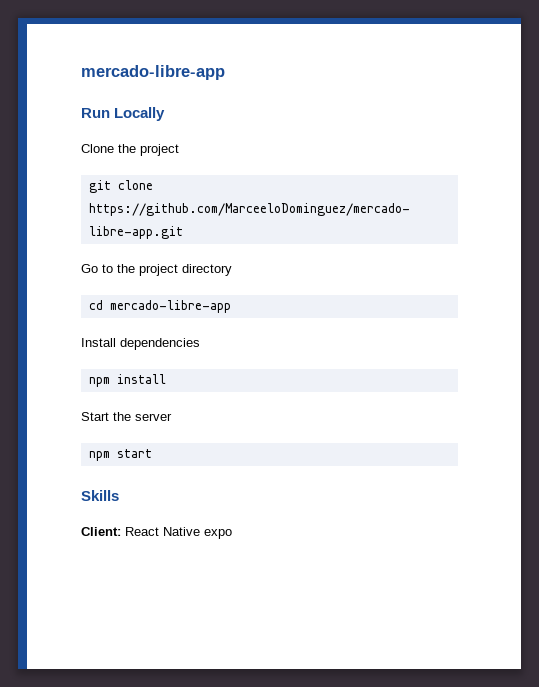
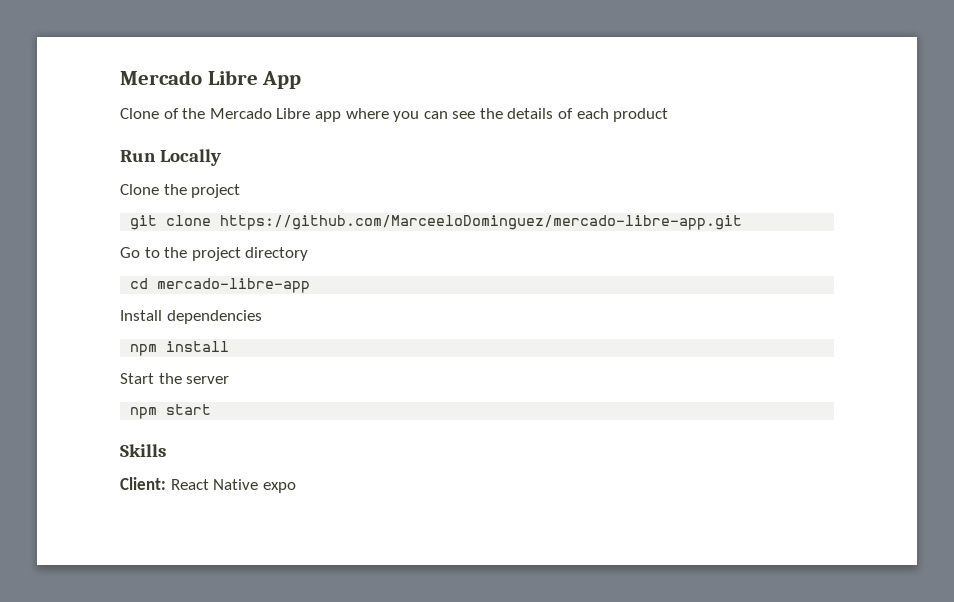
[81,65,225,80] mercado-libre-app -> [120,70,302,89] [120,108,669,122] Mercado Libre App // Clone of the Mercado Libre app where you can see the details of each product

